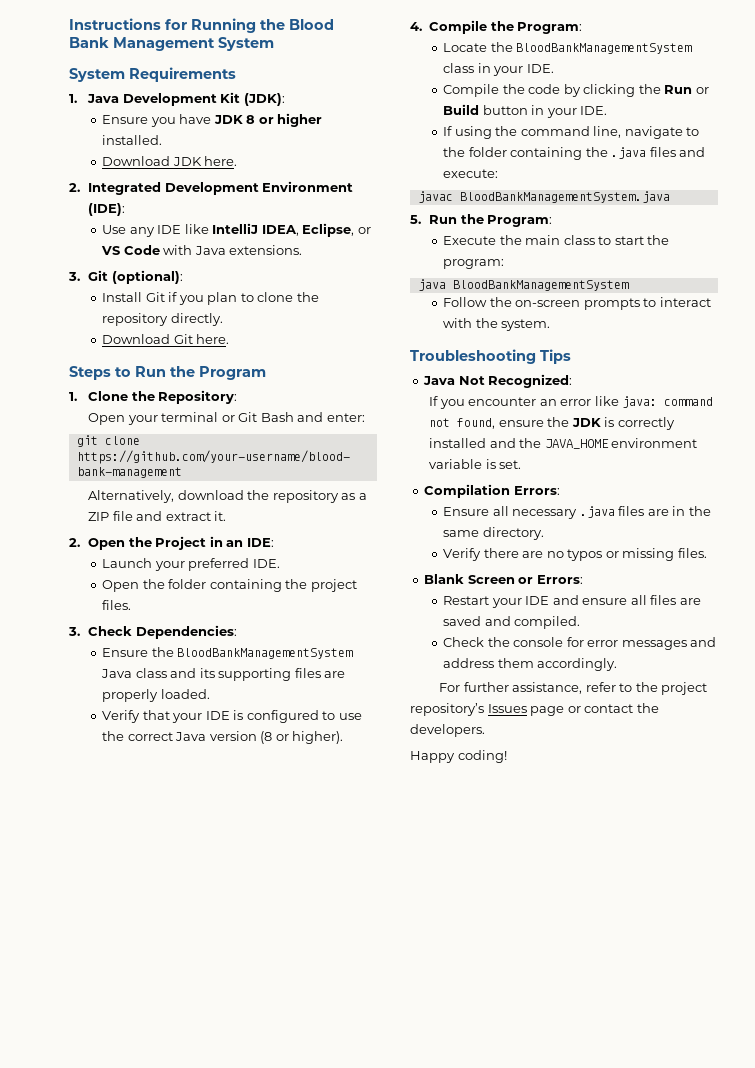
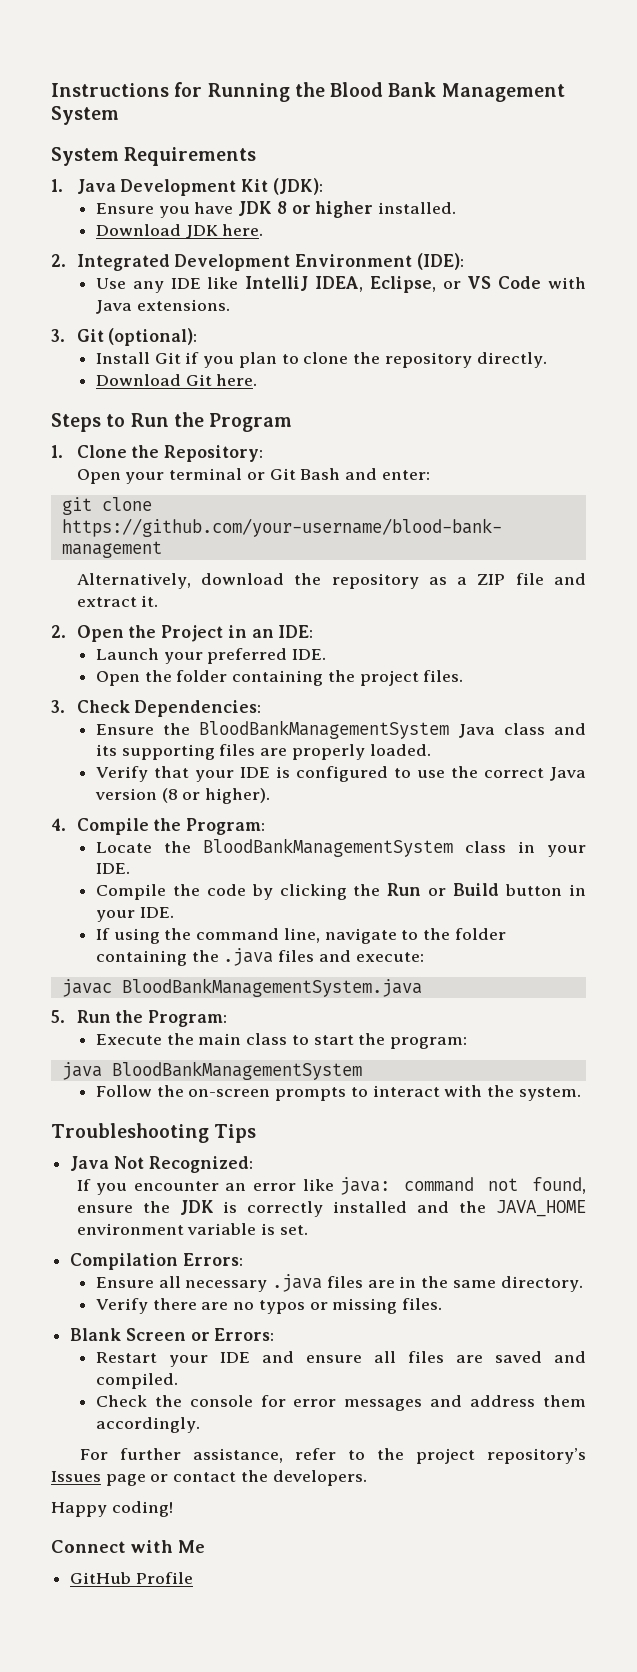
(507, 756) none -> [51,1540,205,1553] [70,1572,193,1584] // Connect with Me // GitHub Profile

